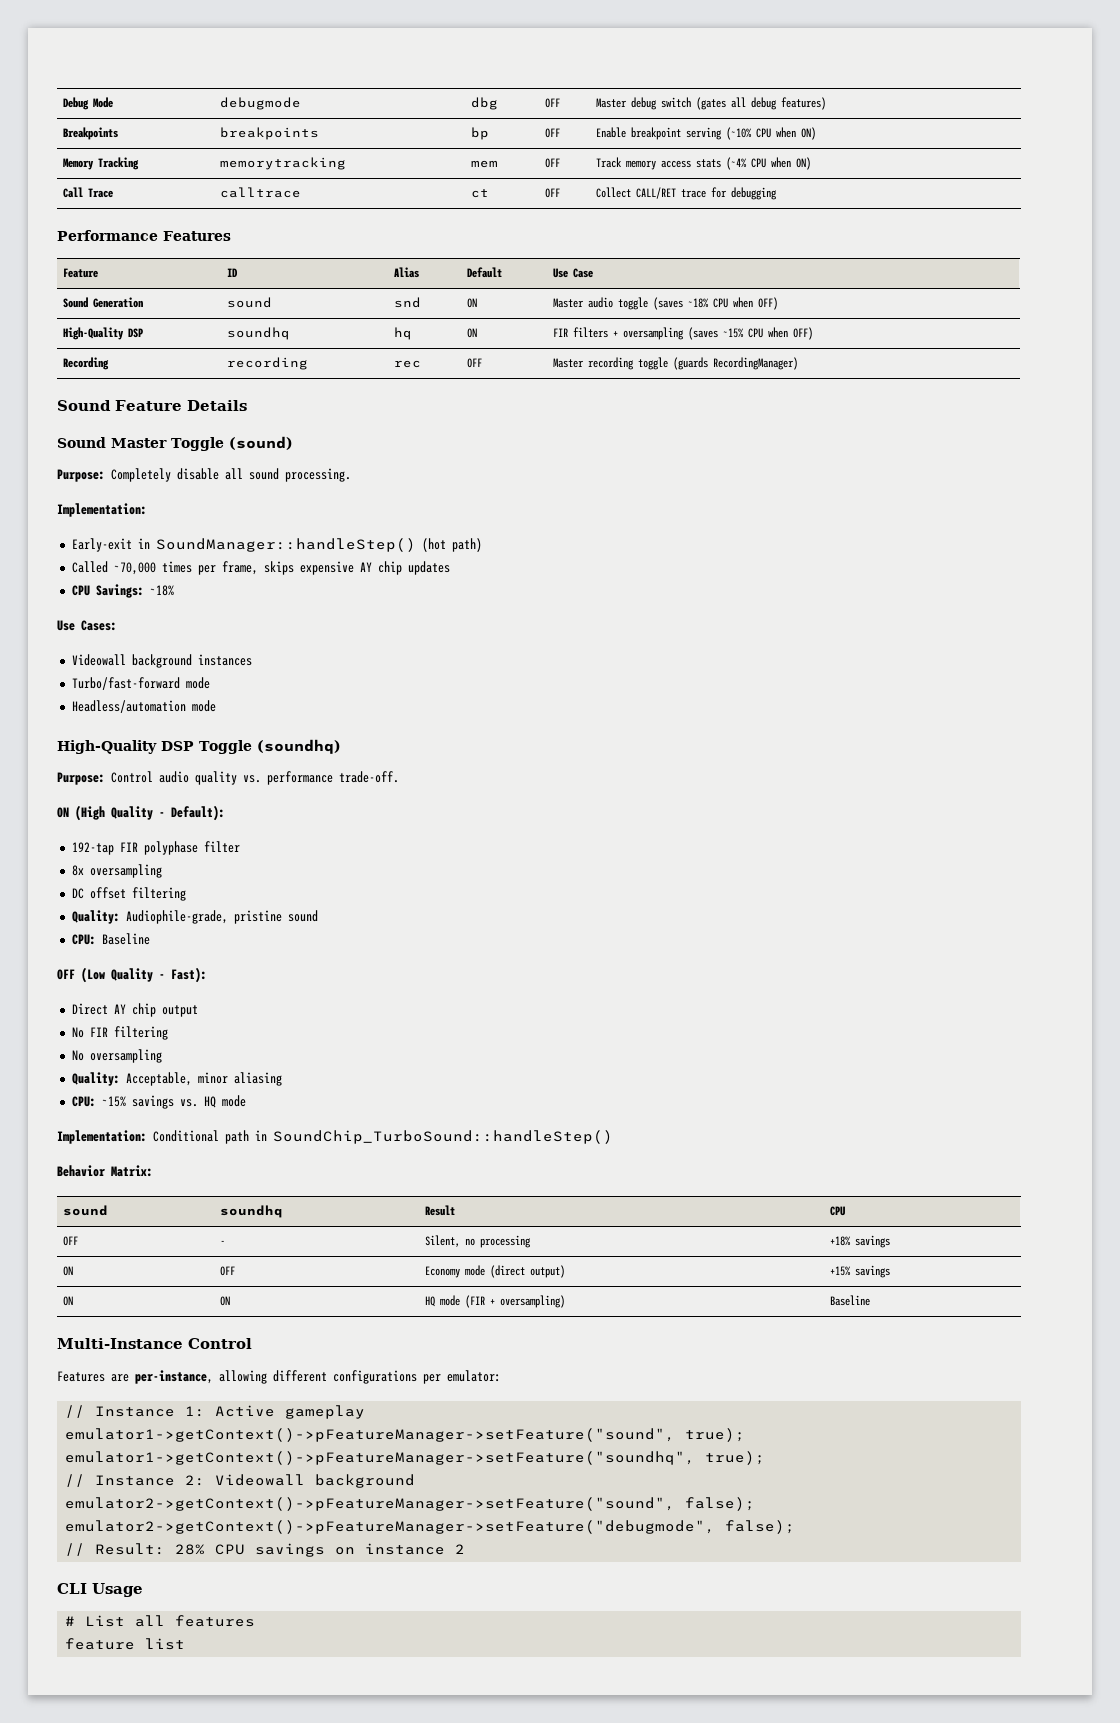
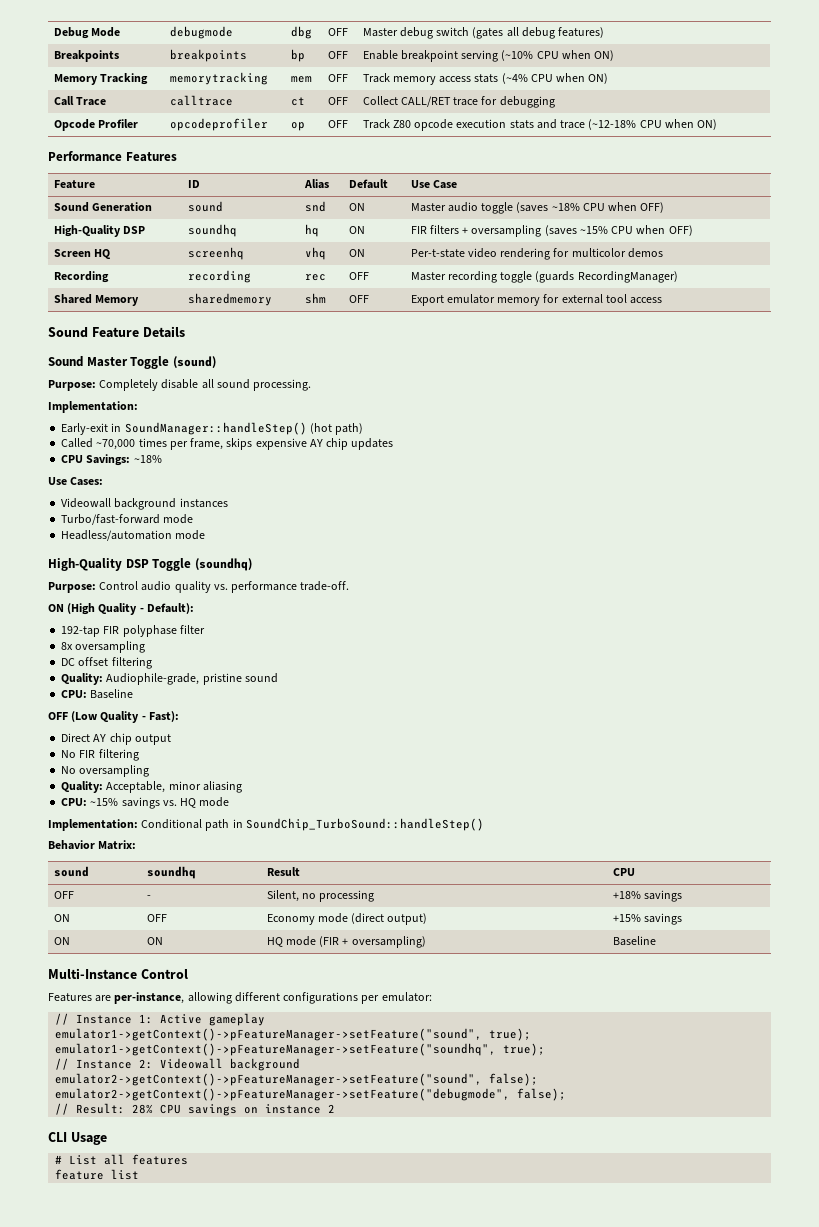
(778, 193) none -> [53,119,138,131] [169,118,268,131] [290,122,305,131] [327,120,348,128] [362,119,718,131] // Opcode Profiler | opcodeprofiler | op | OFF | Track Z80 opcode execution stats and trace (~12-18% CPU when ON)
(814, 333) none -> [53,249,111,259] [187,247,244,260] [304,247,326,260] [348,249,365,257] [410,248,663,260] // Screen HQ | screenhq | vhq | ON | Per-t-state video rendering for multicolor demos
(799, 363) none -> [53,294,139,306] [187,293,272,306] [304,293,326,304] [348,295,369,303] [410,294,663,306] // Shared Memory | sharedmemory | shm | OFF | Export emulator memory for external tool access

